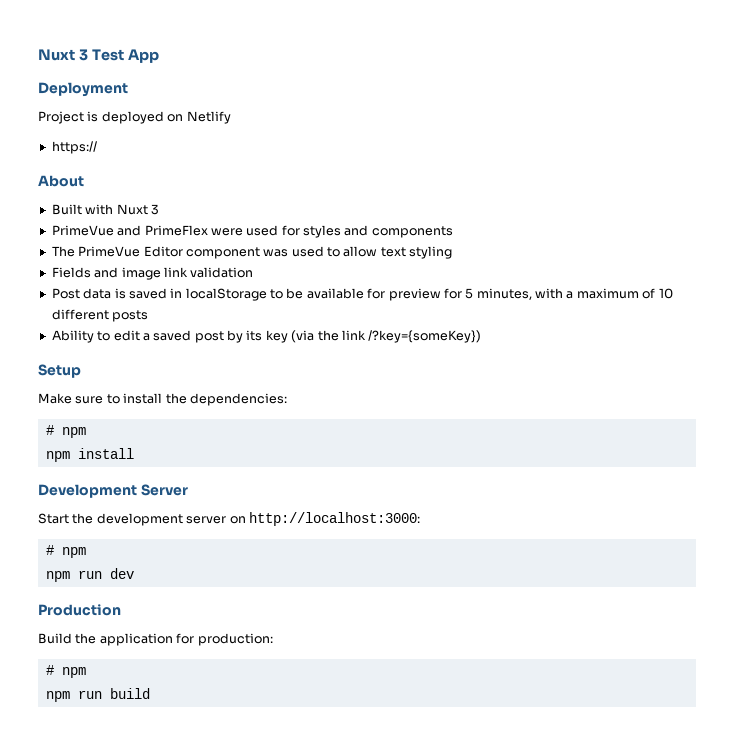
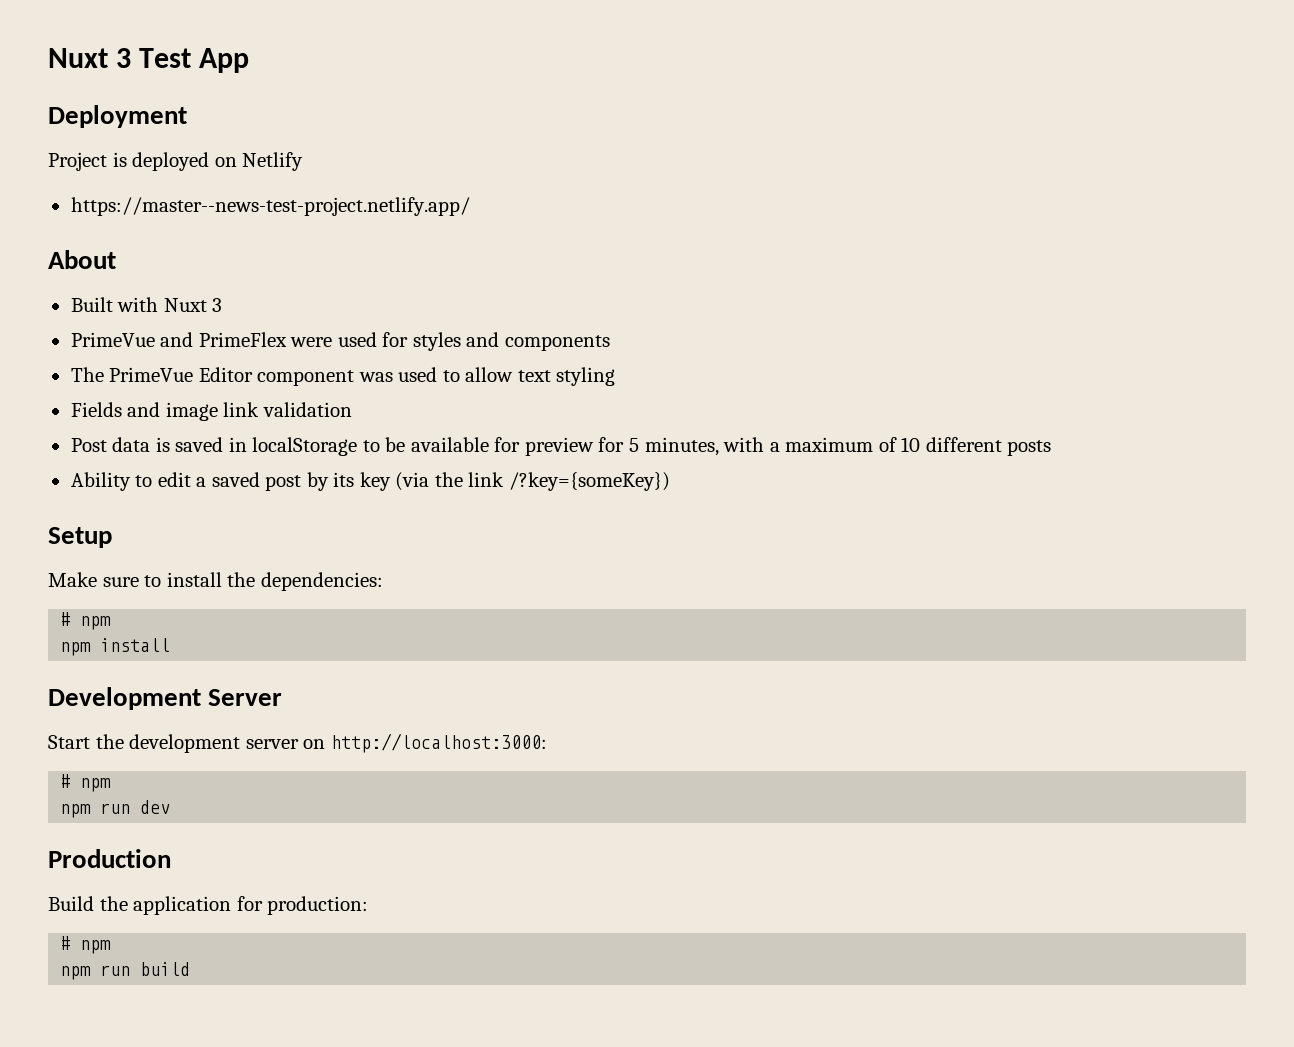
[51,141,97,154] https:// -> [70,197,470,216] https://master--news-test-project.netlify.app/

